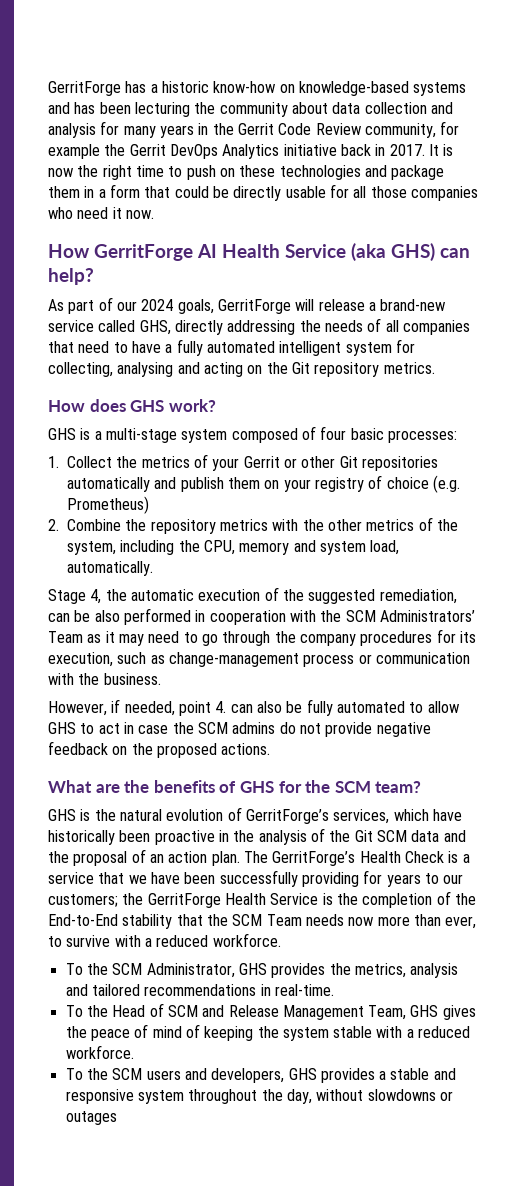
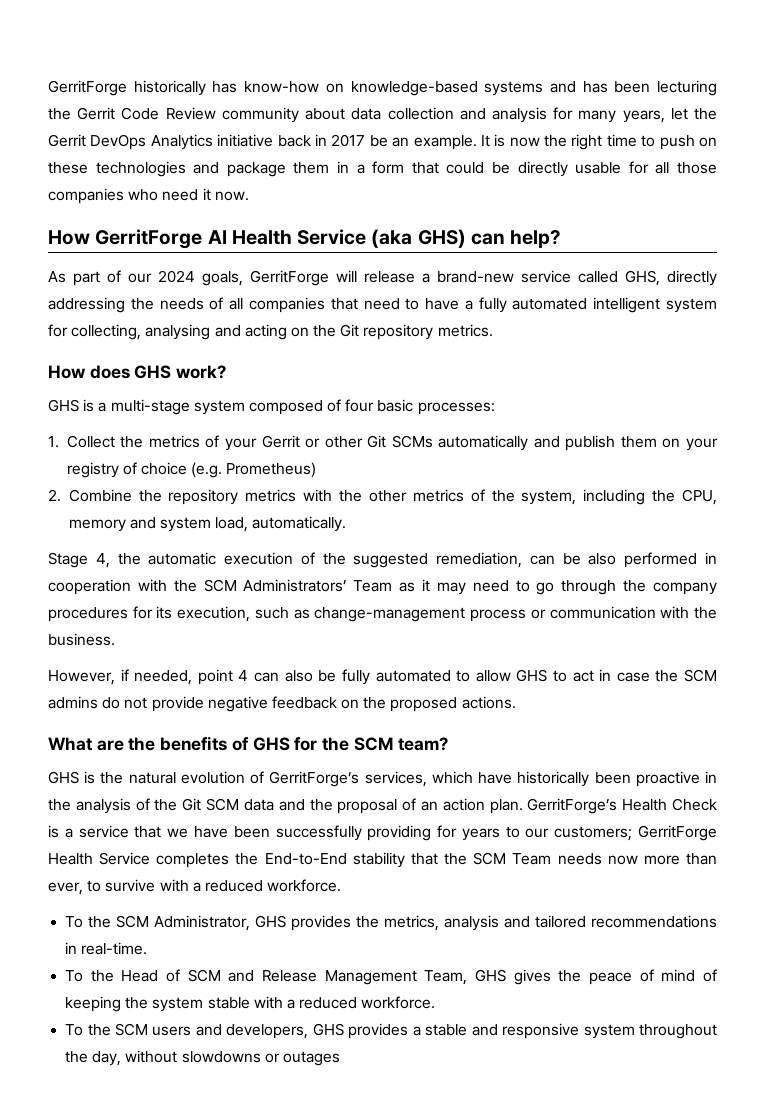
[48,81,209,96] GerritForge has a historic -> [48,80,238,96] GerritForge historically has
(216, 108) none -> [77,107,216,120] Gerrit Code Review
[159,121,460,138] [48,144,100,159] years in the Gerrit Code Review community, for example -> [622,108,688,123] years, let
[389,144,425,156] 2017. -> [331,134,477,150] 2017 be an example.
[361,456,438,471] repositories -> [391,435,433,448] SCMs
[215,701,227,713] 4. -> [238,670,249,681] 4
[243,851,268,863] The -> (523, 806) none
[122,893,144,905] the -> (633, 833) none
[322,891,451,908] is the completion of -> [156,853,230,868] completes

